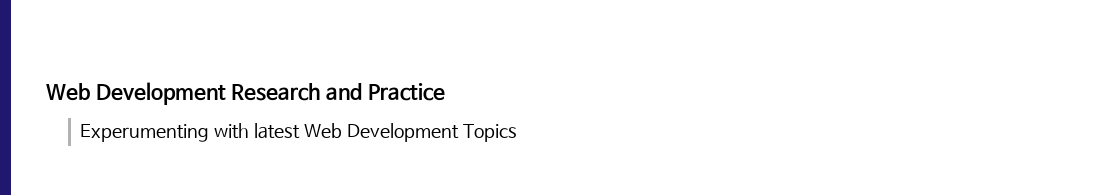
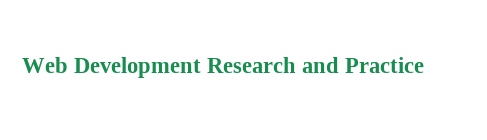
[80,123,517,142] // Experumenting with latest Web Development Topics -> (425, 65) none

